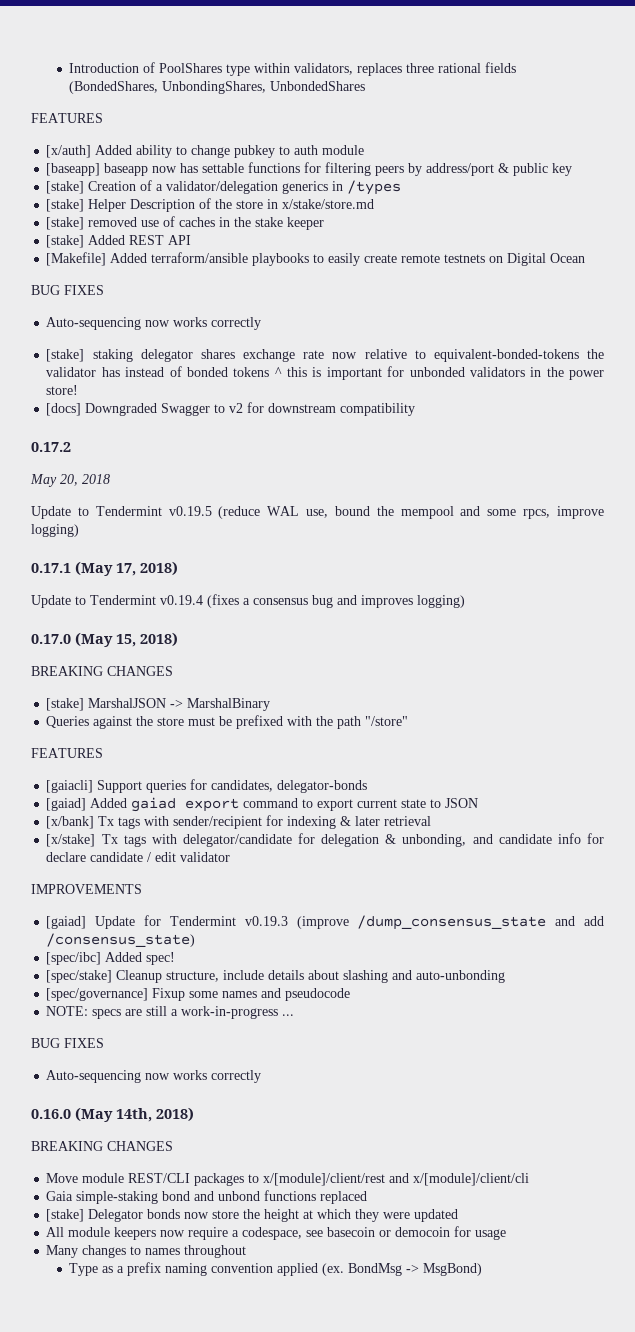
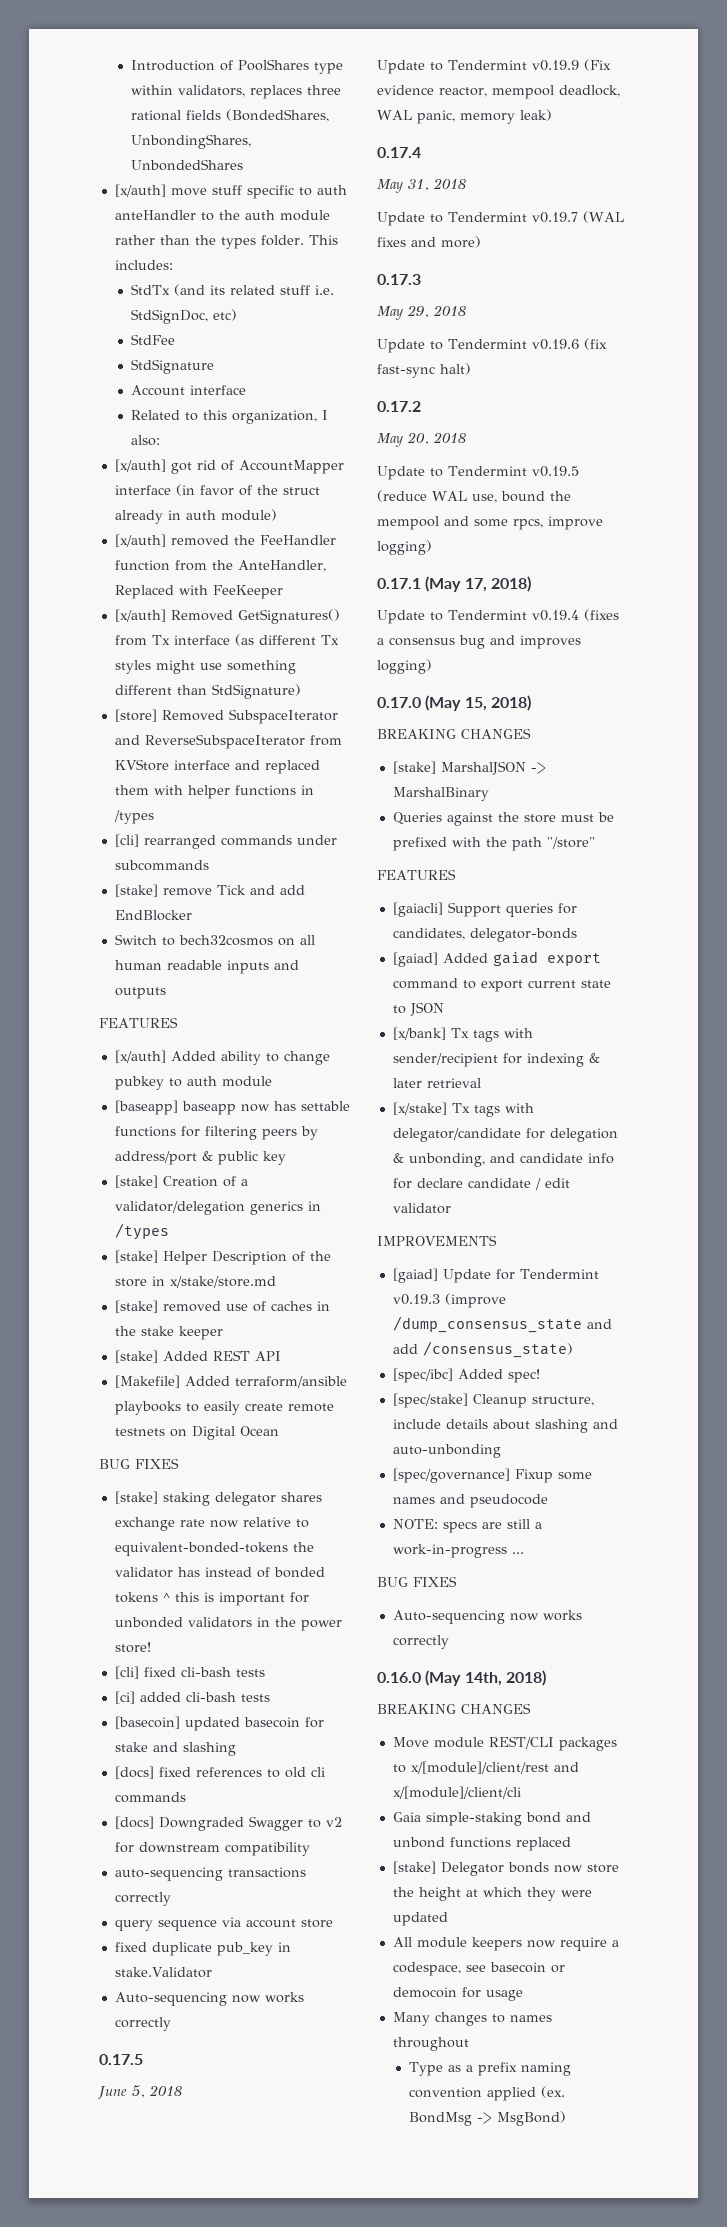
(366, 86) none -> [114,184,347,199] [114,210,330,221] [114,235,338,249] [114,260,173,270] [131,284,335,296] [131,309,238,324] [131,334,176,345] [131,359,215,374] [131,385,247,396] [131,410,329,424] [131,435,161,446] [114,459,344,474] [114,484,320,496] [114,509,277,524] [114,534,336,547] [114,560,326,572] [114,585,283,599] [114,609,340,624] [114,634,339,646] [114,660,296,674] [114,684,301,699] [114,709,338,724] [114,734,342,749] [114,759,320,774] [114,785,314,799] [113,810,154,824] [114,834,337,849] [114,860,209,871] [114,884,305,897] [114,910,192,921] [114,934,315,946] [114,960,299,974] [114,987,166,999] // [x/auth] move stuff specific to auth anteHandler to the auth module rather than the types folder. This includes: // StdTx (and its related stuff i.e. StdSignDoc, etc) // StdFee // StdSignature // Account interface // Related to this organization, I also: // [x/auth] got rid of AccountMapper interface (in favor of the struct already in auth module) // [x/auth] removed the FeeHandler function from the AnteHandler, Replaced with FeeKeeper // [x/auth] Removed GetSignatures() from Tx interface (as different Tx styles might use something different than StdSignature) // [store] Removed SubspaceIterator and ReverseSubspaceIterator from KVStore interface and replaced them with helper functions in /types // [cli] rearranged commands under subcommands // [stake] remove Tick and add EndBlocker // Switch to bech32cosmos on all human readable inputs and outputs
[46,317,262,330] // Auto-sequencing now works correctly -> (179, 1463) none
(79, 390) none -> [114,1666,265,1679] [114,1691,270,1704] [114,1716,324,1731] [114,1742,236,1756] [114,1766,325,1779] [114,1792,186,1803] // [cli] fixed cli-bash tests // [ci] added cli-bash tests // [basecoin] updated basecoin for stake and slashing // [docs] fixed references to old cli commands
(416, 409) none -> [114,1867,306,1881] [114,1892,171,1906] [114,1917,333,1931] [114,1942,291,1956] [114,1967,212,1978] [114,1992,304,2006] [114,2017,171,2031] [99,2054,143,2065] [98,2085,182,2099] [377,59,611,74] [377,85,620,99] [377,109,552,124] [377,147,421,158] [377,178,466,193] [377,211,624,226] [377,236,481,248] [377,274,421,285] [377,305,466,320] [377,338,607,353] [377,363,471,378] // auto-sequencing transactions correctly // query sequence via account store // fixed duplicate pub_key in stake.Validator // Auto-sequencing now works correctly // 0.17.5 // June 5, 2018 // Update to Tendermint v0.19.9 (Fix evidence reactor, mempool deadlock, WAL panic, memory leak) // 0.17.4 // May 31, 2018 // Update to Tendermint v0.19.7 (WAL fixes and more) // 0.17.3 // May 29, 2018 // Update to Tendermint v0.19.6 (fix fast-sync halt)

